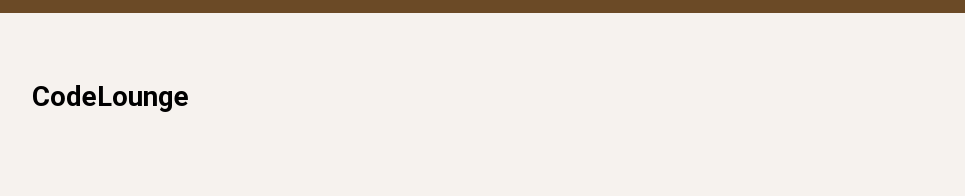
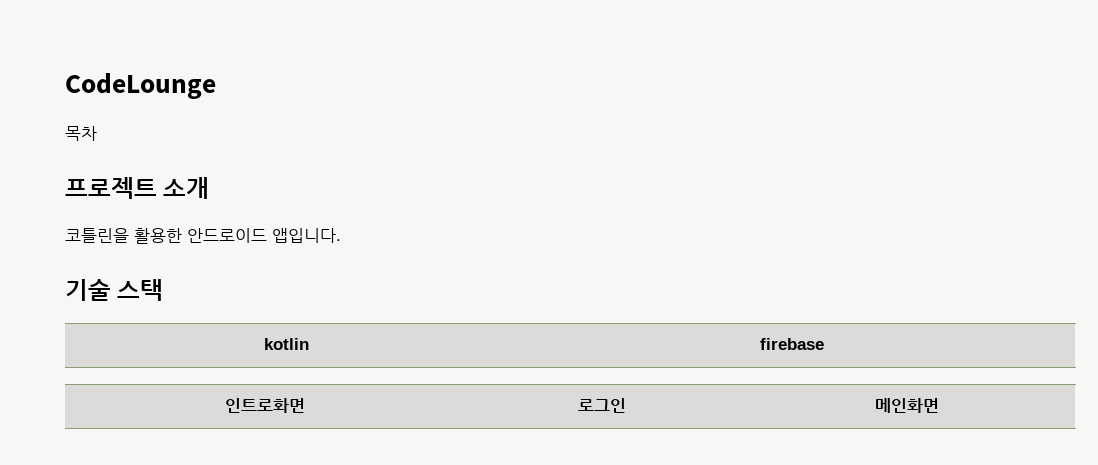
(189, 98) none -> [65,126,97,141] [65,177,210,199] [65,228,341,244] [65,279,164,301] [264,338,309,350] [759,338,824,350] [225,398,305,413] [577,398,626,413] [875,398,939,413] // 목차 // 프로젝트 소개 // 코틀린을 활용한 안드로이드 앱입니다. // 기술 스택 // kotlin | firebase // 인트로화면 | 로그인 | 메인화면

